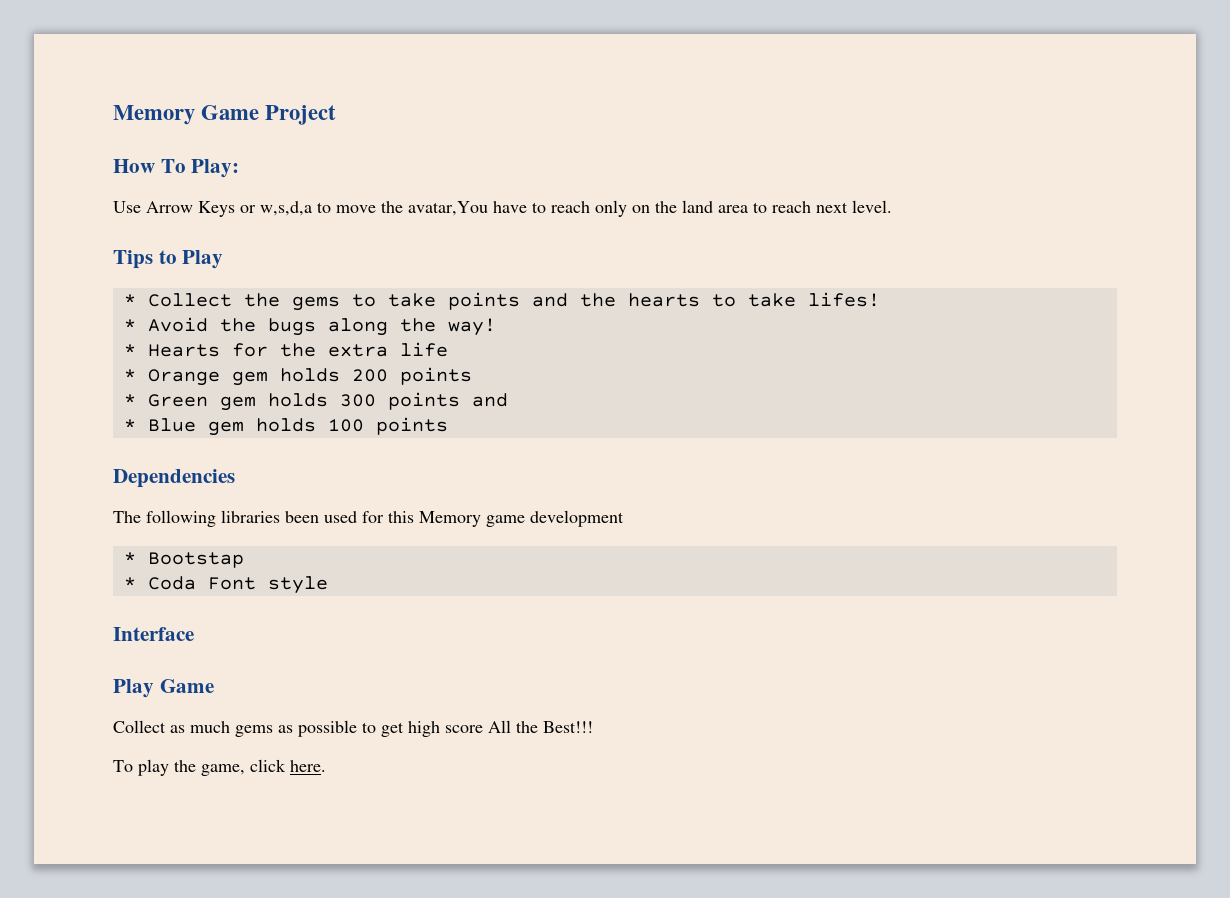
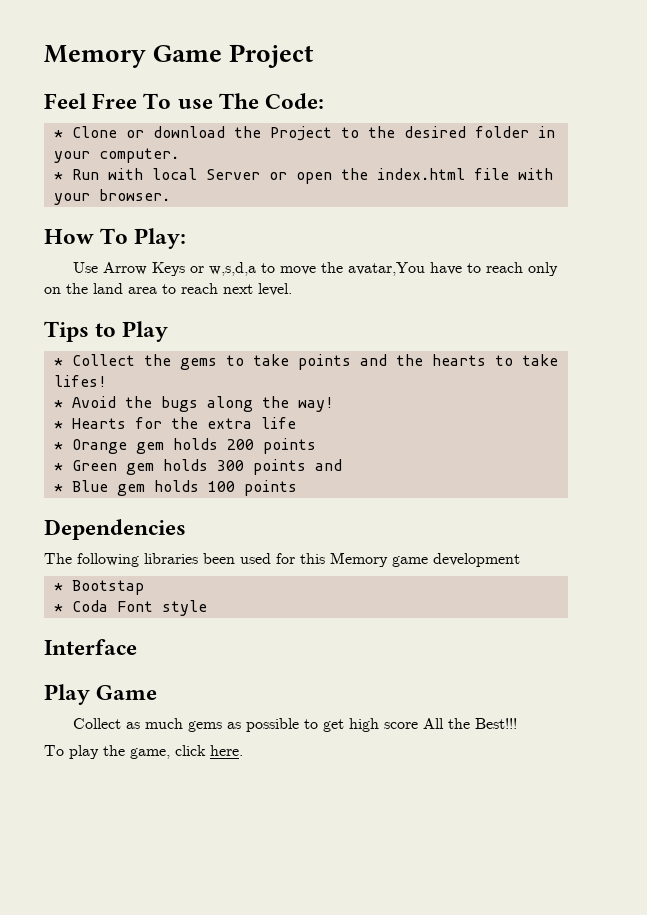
(337, 115) none -> [44,93,325,109] [53,126,555,141] [53,148,179,163] [53,168,553,184] [53,189,170,205] // Feel Free To use The Code: // * Clone or download the Project to the desired folder in your computer. // * Run with local Server or open the index.html file with your browser.

